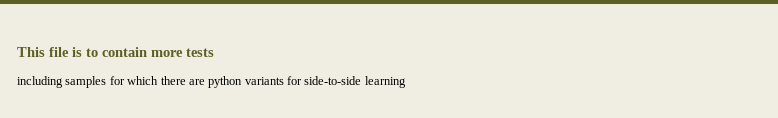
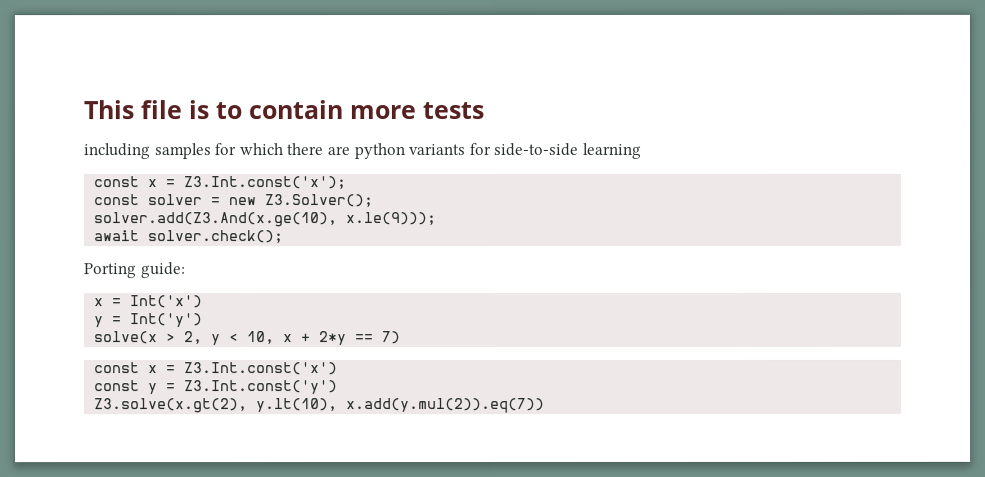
(406, 82) none -> [93,176,347,190] [93,194,374,208] [93,212,437,228] [93,230,285,244] [84,262,186,279] [94,295,204,309] [94,313,204,328] [94,331,402,346] [94,362,339,376] [94,380,339,395] [94,397,546,414] // const x = Z3.Int.const('x'); // const solver = new Z3.Solver(); // solver.add(Z3.And(x.ge(10), x.le(9))); // await solver.check(); // Porting guide: // x = Int('x') // y = Int('y') // solve(x > 2, y < 10, x + 2*y == 7) // const x = Z3.Int.const('x') // const y = Z3.Int.const('y') // Z3.solve(x.gt(2), y.lt(10), x.add(y.mul(2)).eq(7))

